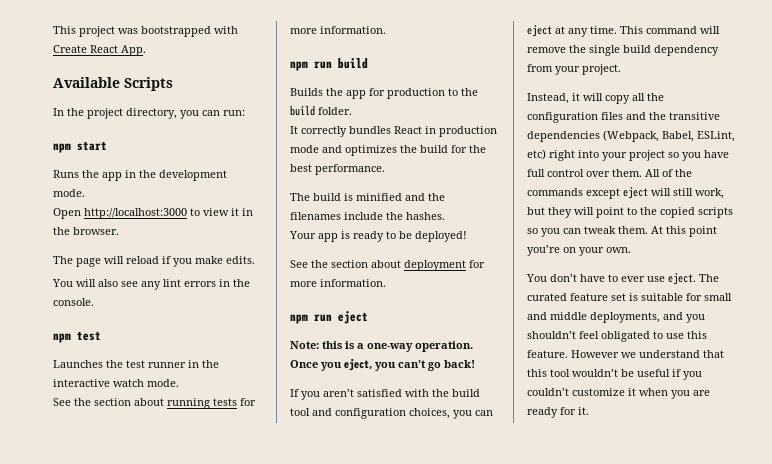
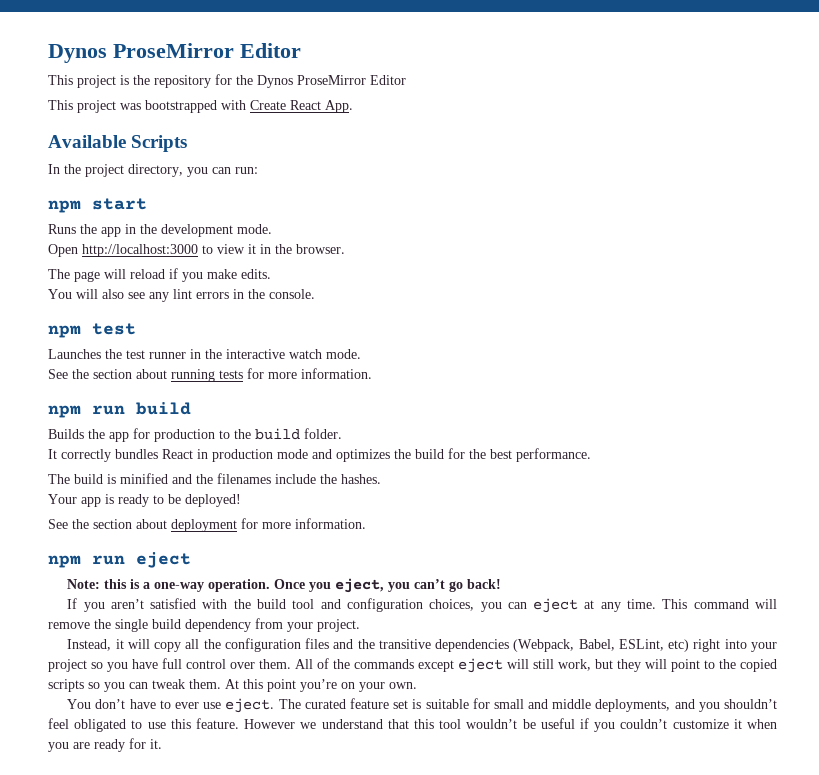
(53, 30) none -> [48,43,301,63] [48,74,406,88] Dynos ProseMirror Editor // This project is the repository for the Dynos ProseMirror Editor //

